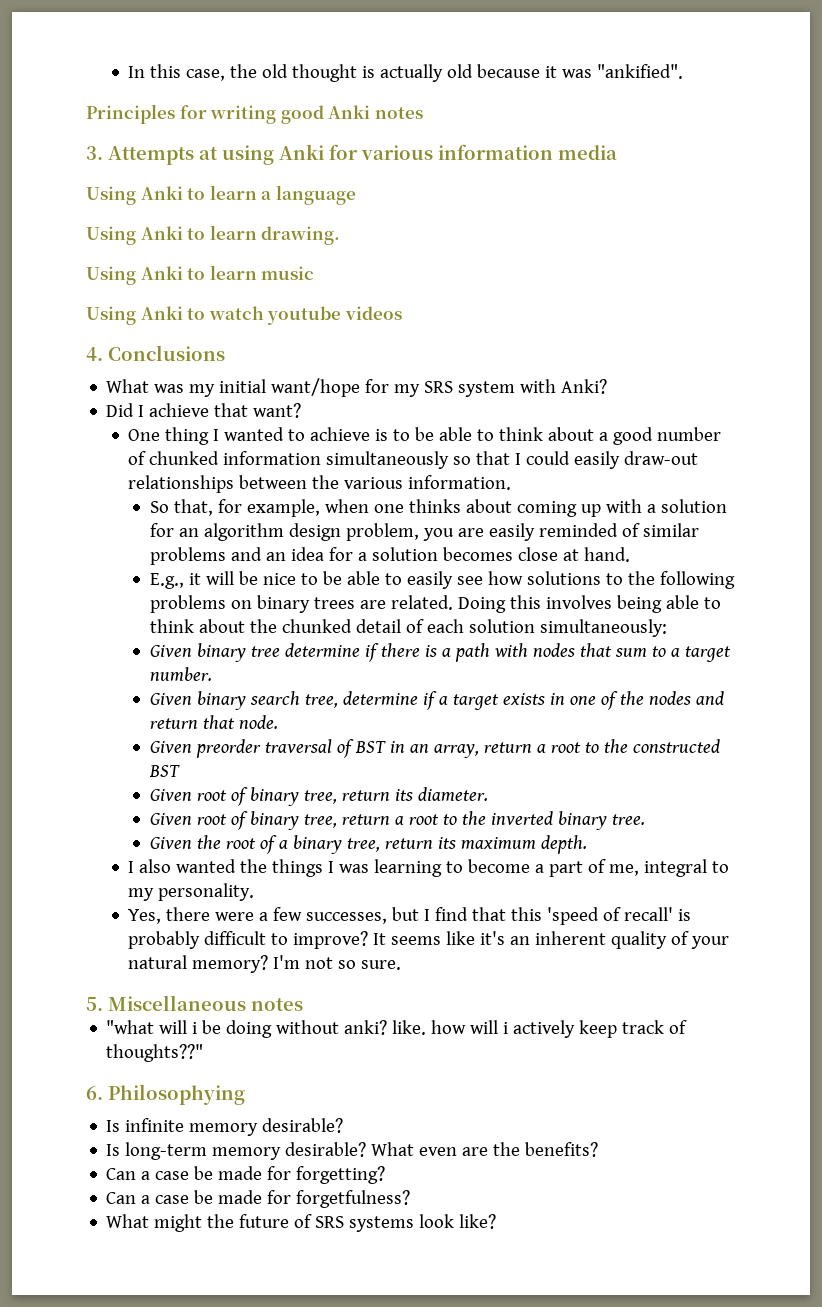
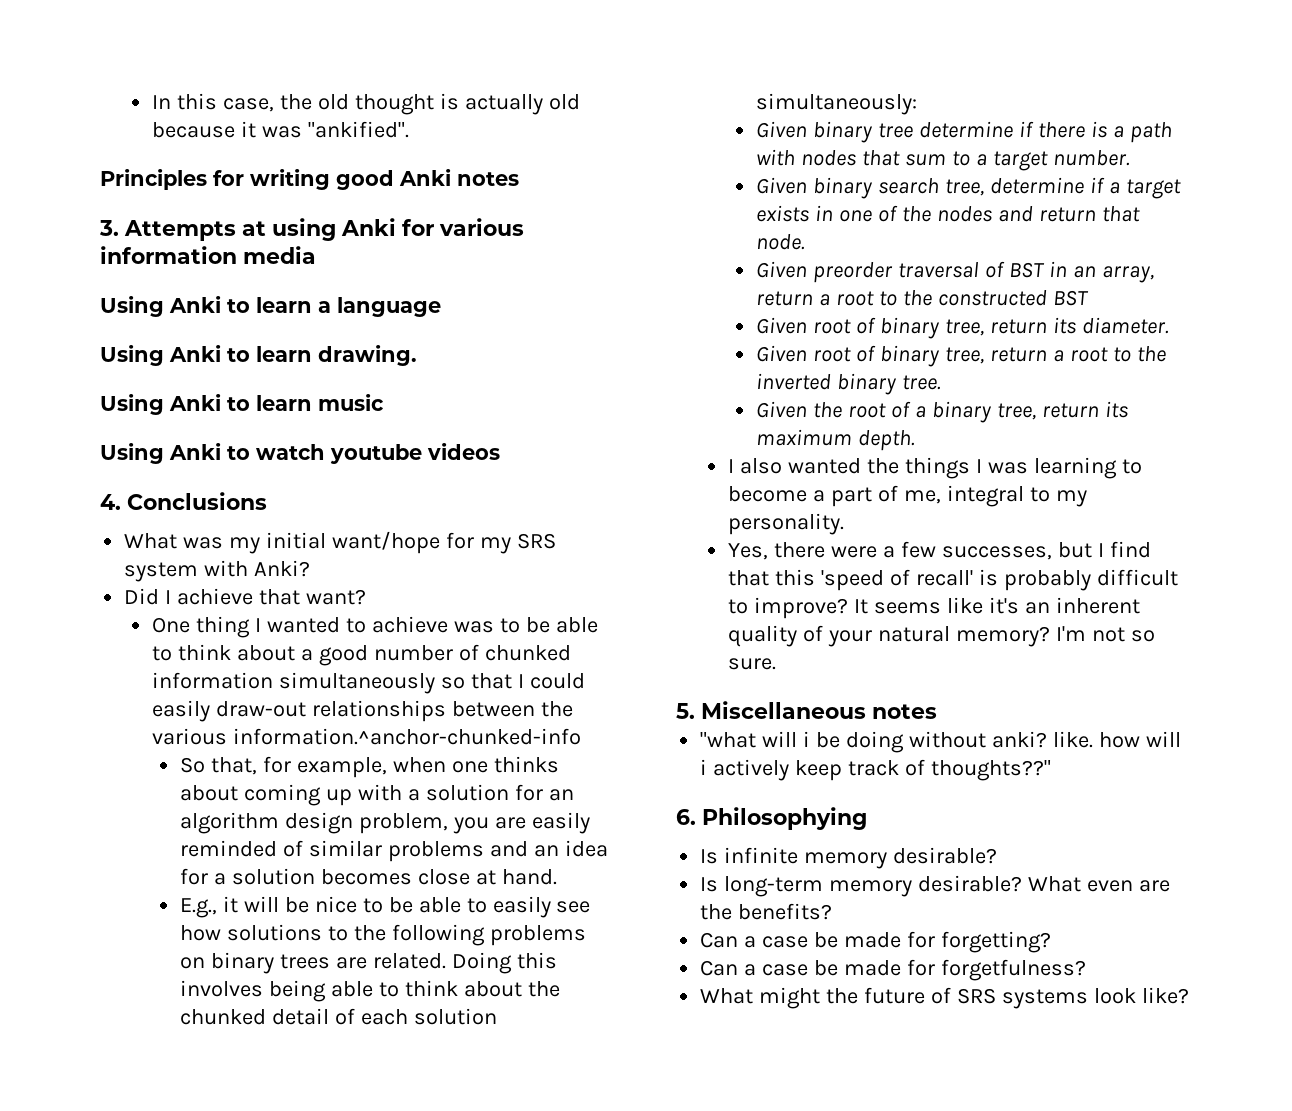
[375,429,389,441] is -> [453,621,494,633] was
[408,475,512,490] information. -> [233,728,582,745] information.^anchor-chunked-info

